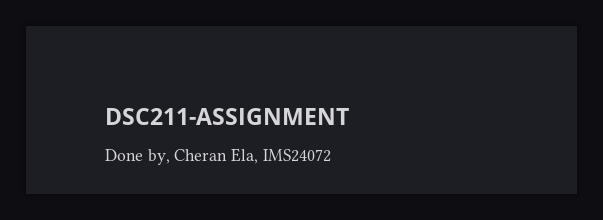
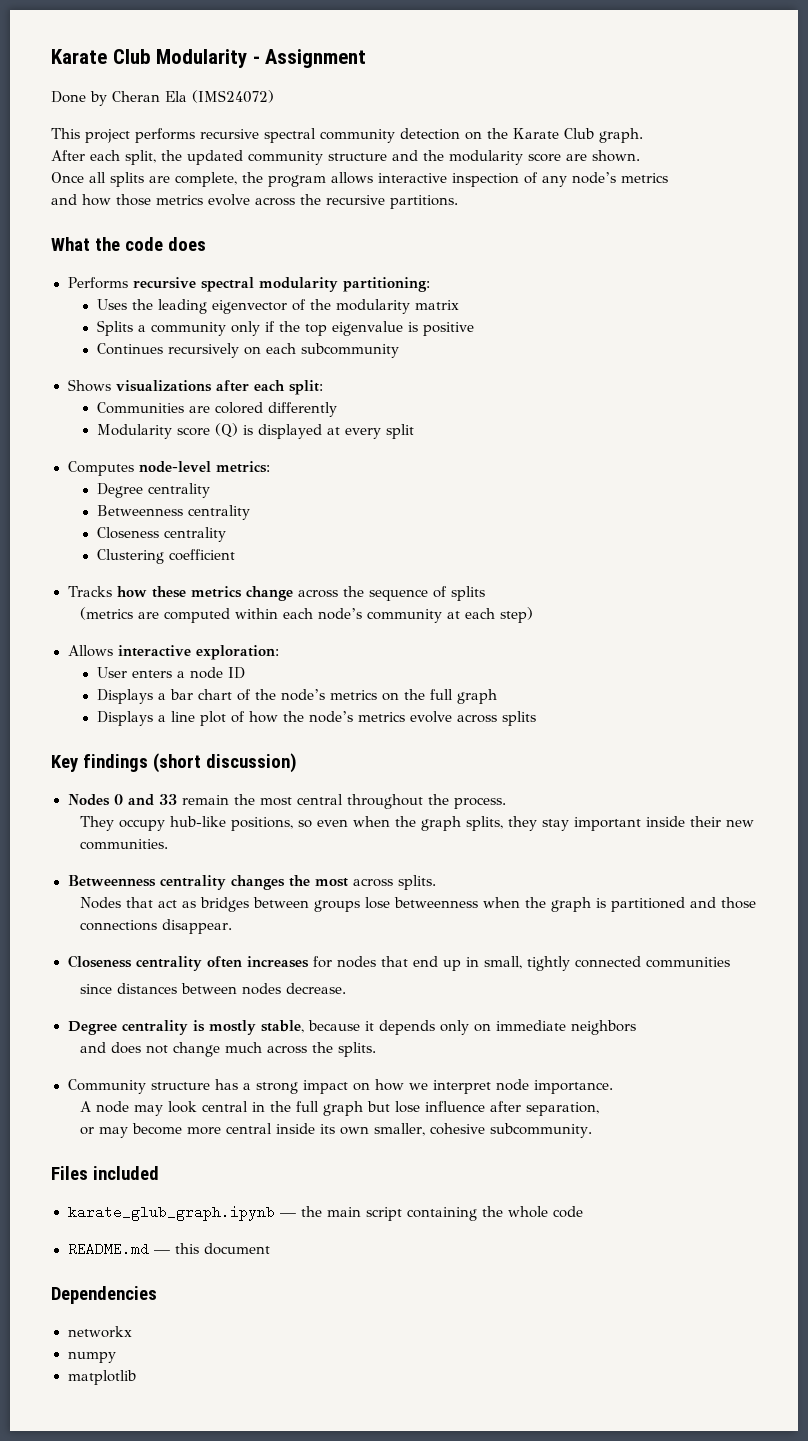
[105,108,349,125] [105,148,331,165] DSC211-ASSIGNMENT // Done by, Cheran Ela, IMS24072 -> [51,49,367,68] [51,90,274,106] [51,128,643,143] [51,150,640,165] [51,172,668,187] [51,194,458,209] [51,237,206,251] [67,277,430,292] [96,299,459,314] [96,320,474,336] [96,343,399,358] [67,379,323,395] [96,402,337,417] [96,423,414,439] [67,461,270,476] [96,483,210,498] [96,505,250,520] [96,527,226,542] [96,549,235,564] [67,586,486,601] [80,607,534,623] [67,645,279,660] [96,667,245,679] [96,689,497,704] [96,711,536,726] [51,753,297,773] [67,794,506,809] [80,816,755,831] [80,839,169,850] [67,875,436,890] [80,897,757,912] [80,919,233,934] [67,955,730,971] [80,983,347,995] [67,1020,636,1035] [80,1042,377,1057] [67,1079,613,1094] [80,1101,600,1116] [80,1123,593,1138] [51,1166,159,1180] [67,1205,583,1221] [67,1242,270,1256] [51,1286,157,1304] [67,1326,132,1338] [67,1351,116,1363] [67,1370,136,1385] Karate Club Modularity - Assignment // Done by Cheran Ela (IMS24072) // This project performs recursive spectral community detection on the Karate Club graph. // After each split, the updated community structure and the modularity score are shown. // Once all splits are complete, the program allows interactive inspection of any node’s metrics // and how those metrics evolve across the recursive partitions. // What the code does // Performs recursive spectral modularity partitioning: // Uses the leading eigenvector of the modularity matrix // Splits a community only if the top eigenvalue is positive // Continues recursively on each subcommunity // Shows visualizations after each split: // Communities are colored differently // Modularity score (Q) is displayed at every split // Computes node-level metrics: // Degree centrality // Betweenness centrality // Closeness centrality // Clustering coefficient // Tracks how these metrics change across the sequence of splits // (metrics are computed within each node’s community at each step) // Allows interactive exploration: // User enters a node ID // Displays a bar chart of the node’s metrics on the full graph // Displays a line plot of how the node’s metrics evolve across splits // Key findings (short discussion) // Nodes 0 and 33 remain the most central throughout the process. // They occupy hub-like positions, so even when the graph splits, they stay important inside their new communities. // Betweenness centrality changes the most across splits. // Nodes that act as bridges between groups lose betweenness when the graph is partitioned and those connections disappear. // Closeness centrality often increases for nodes that end up in small, tightly connected communities // since distances between nodes decrease. // Degree centrality is mostly stable, because it depends only on immediate neighbors // and does not change much across the splits. // Community structure has a strong impact on how we interpret node importance. // A node may look central in the full graph but lose influence after separation, // or may become more central inside its own smaller, cohesive subcommunity. // Files included // karate_glub_graph.ipynb — the main script containing the whole code // README.md — this document // Dependencies // networkx // numpy // matplotlib

